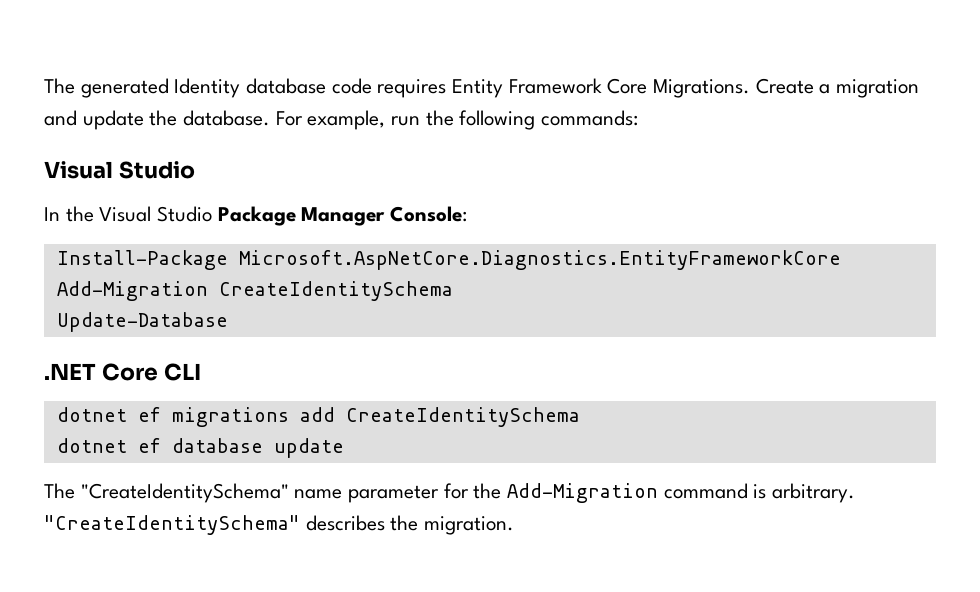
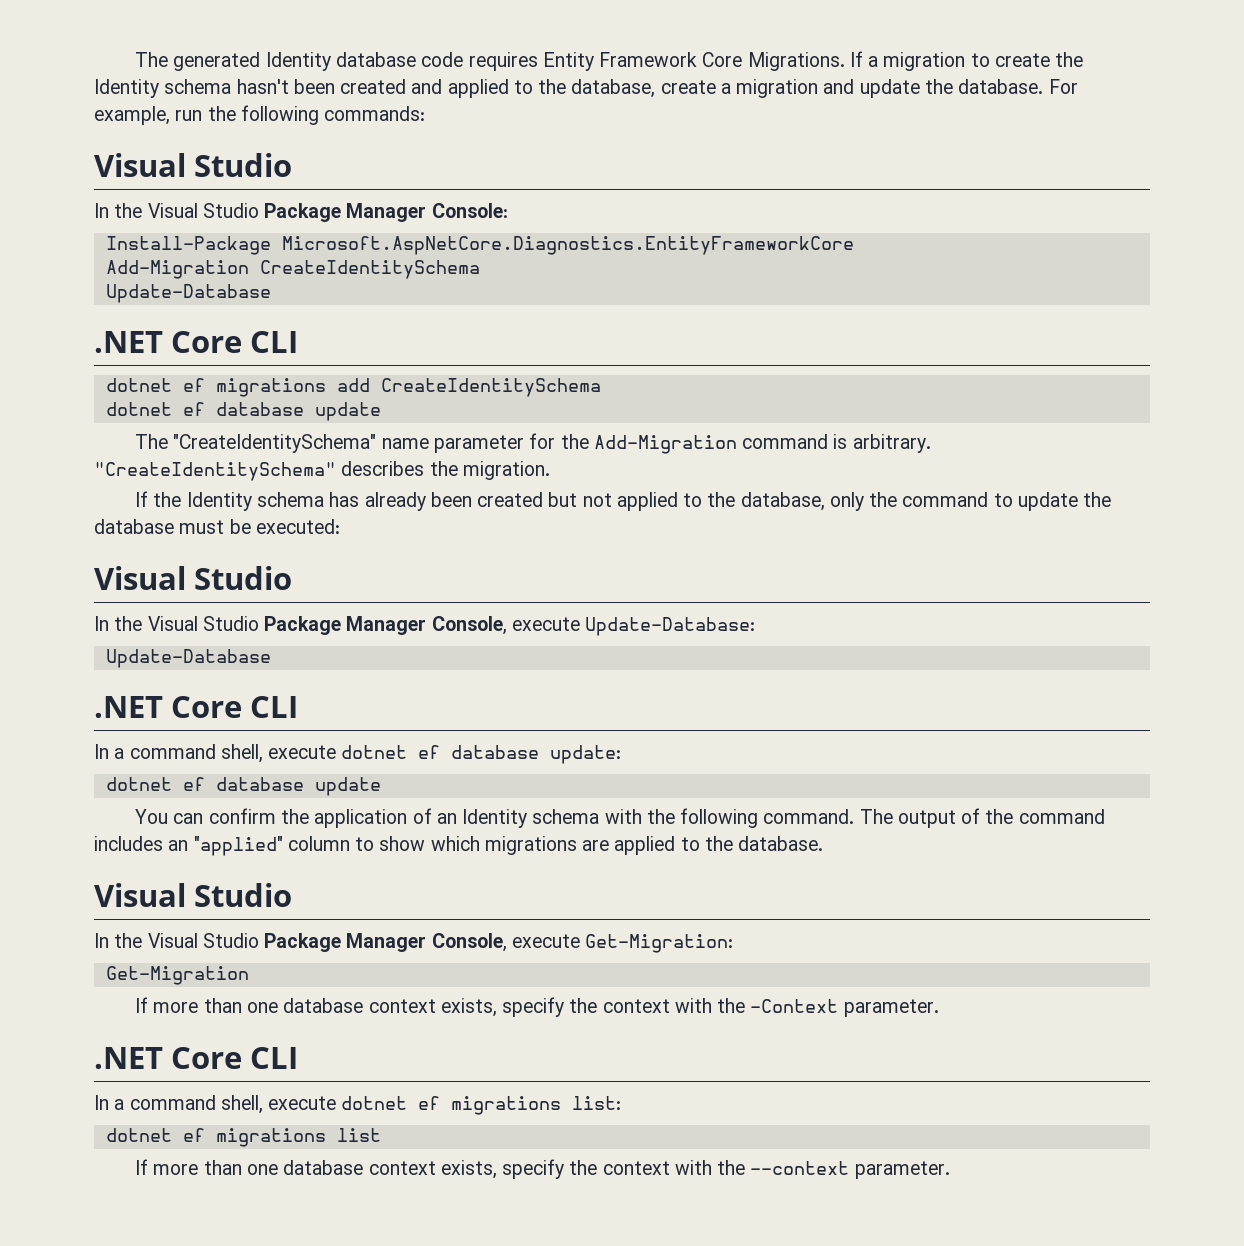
[755,78,814,94] Create -> [849,51,1084,71] [94,79,716,98] If a migration to create the Identity schema hasn't been created and applied to the database, create
(515, 525) none -> [135,491,1112,511] [94,519,340,534] [94,566,293,590] [94,616,756,636] [105,649,271,668] [94,696,299,718] [94,744,622,764] [105,777,381,796] [135,808,1105,828] [94,836,824,856] [94,883,293,907] [94,933,734,953] [105,966,249,985] [135,997,939,1017] [94,1047,299,1069] [94,1095,622,1115] [105,1128,381,1147] [135,1159,950,1179] // If the Identity schema has already been created but not applied to the database, only the command to update the database must be executed: // Visual Studio // In the Visual Studio Package Manager Console, execute Update-Database: // Update-Database // .NET Core CLI // In a command shell, execute dotnet ef database update: // dotnet ef database update // You can confirm the application of an Identity schema with the following command. The output of the command includes an "applied" column to show which migrations are applied to the database. // Visual Studio // In the Visual Studio Package Manager Console, execute Get-Migration: // Get-Migration // If more than one database context exists, specify the context with the -Context parameter. // .NET Core CLI // In a command shell, execute dotnet ef migrations list: // dotnet ef migrations list // If more than one database context exists, specify the context with the --context parameter.

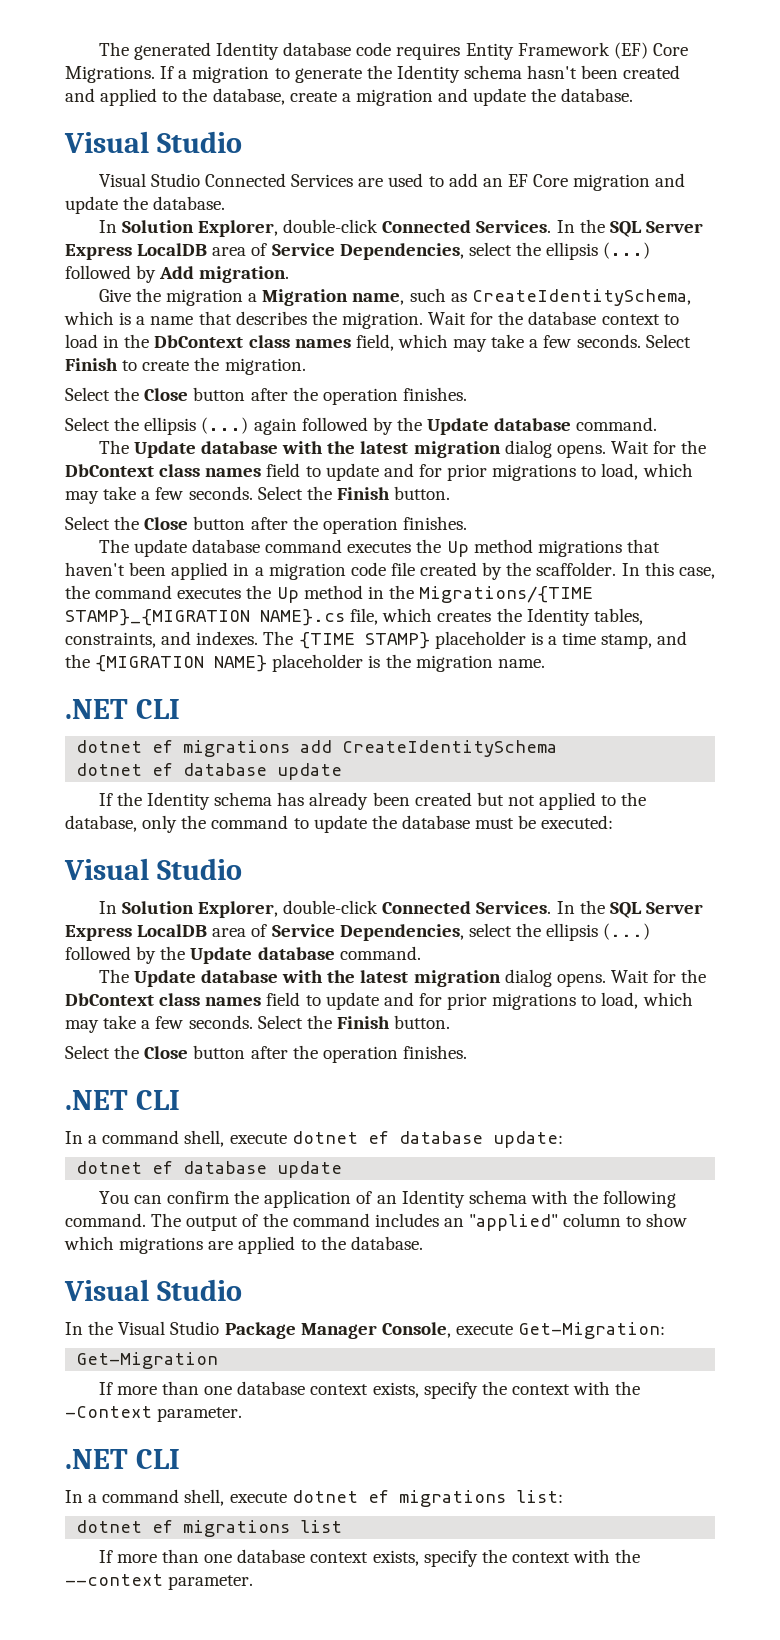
(698, 59) none -> [613,42,648,59] (EF)
[994,53,1050,67] create -> [294,68,362,83] generate
[1048,79,1078,94] [94,105,426,125] [94,153,293,177] [94,203,508,222] [105,236,854,255] [105,260,480,279] [105,284,271,303] [94,331,243,353] For example, run the following commands: // Visual Studio // In the Visual Studio Package Manager Console: // Install-Package Microsoft.AspNetCore.Diagnostics.EntityFrameworkCore // Add-Migration CreateIdentitySchema // Update-Database // .NET Core -> [64,131,242,153] [98,173,686,191] [65,196,226,214] [98,219,703,237] [65,242,651,260] [65,265,290,283] [98,288,691,306] [64,311,679,329] [65,334,691,352] [65,357,306,375] [65,387,467,405] [65,417,658,435] [98,440,707,458] [65,463,693,481] [65,486,451,504] [65,516,467,534] [98,539,660,557] [65,562,715,580] [65,585,594,603] [65,608,643,626] [65,631,688,649] [65,654,545,672] [65,699,128,719] // Visual Studio // Visual Studio Connected Services are used to add an EF Core migration and update the database. // In Solution Explorer, double-click Connected Services. In the SQL Server Express LocalDB area of Service Dependencies, select the ellipsis (...) followed by Add migration. // Give the migration a Migration name, such as CreateIdentitySchema, which is a name that describes the migration. Wait for the database context to load in the DbContext class names field, which may take a few seconds. Select Finish to create the migration. // Select the Close button after the operation finishes. // Select the ellipsis (...) again followed by the Update database command. // The Update database with the latest migration dialog opens. Wait for the DbContext class names field to update and for prior migrations to load, which may take a few seconds. Select the Finish button. // Select the Close button after the operation finishes. // The update database command executes the Up method migrations that haven't been applied in a migration code file created by the scaffolder. In this case, the command executes the Up method in the Migrations/{TIME STAMP}_{MIGRATION NAME}.cs file, which creates the Identity tables, constraints, and indexes. The {TIME STAMP} placeholder is a time stamp, and the {MIGRATION NAME} placeholder is the migration name. // .NET
[135,433,931,454] [94,461,550,481] // The "CreateIdentitySchema" name parameter for the Add-Migration command is arbitrary. "CreateIdentitySchema" describes the migration. -> (343, 771) none
[114,616,756,636] [105,649,271,668] [94,696,243,718] the Visual Studio Package Manager Console, execute Update-Database: // Update-Database // .NET Core -> [121,900,703,918] [65,923,651,941] [65,946,421,964] [98,969,707,987] [65,992,693,1010] [65,1015,451,1033] [65,1045,467,1063] [65,1090,128,1110] Solution Explorer, double-click Connected Services. In the SQL Server Express LocalDB area of Service Dependencies, select the ellipsis (...) followed by the Update database command. // The Update database with the latest migration dialog opens. Wait for the DbContext class names field to update and for prior migrations to load, which may take a few seconds. Select the Finish button. // Select the Close button after the operation finishes. // .NET
[171,1047,243,1069] Core -> (128, 1459) none

